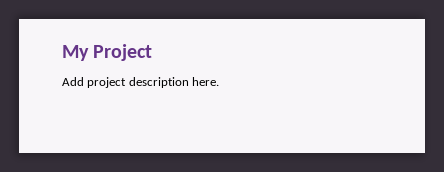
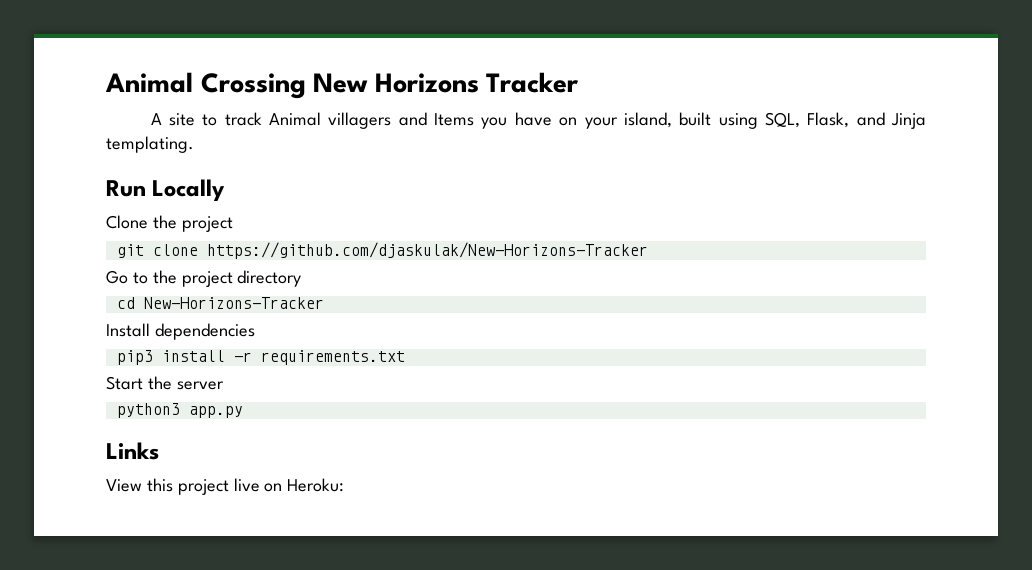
[62,44,153,61] [62,77,220,88] My Project // Add project description here. -> [105,72,580,99] [150,112,927,129] [106,136,194,153] [106,179,226,201] [106,215,233,232] [116,242,648,259] [106,270,302,287] [116,297,324,309] [106,323,255,340] [116,350,405,365] [106,376,224,390] [116,403,243,418] [106,442,159,460] [106,478,345,495] Animal Crossing New Horizons Tracker // A site to track Animal villagers and Items you have on your island, built using SQL, Flask, and Jinja templating. // Run Locally // Clone the project // git clone https://github.com/djaskulak/New-Horizons-Tracker // Go to the project directory // cd New-Horizons-Tracker // Install dependencies // pip3 install -r requirements.txt // Start the server // python3 app.py // Links // View this project live on Heroku:

